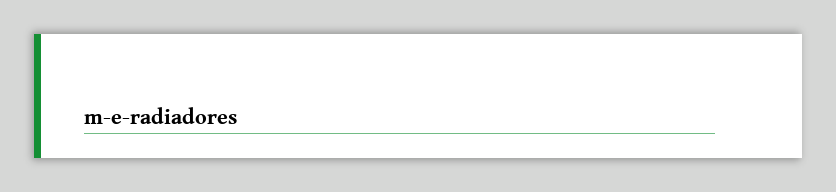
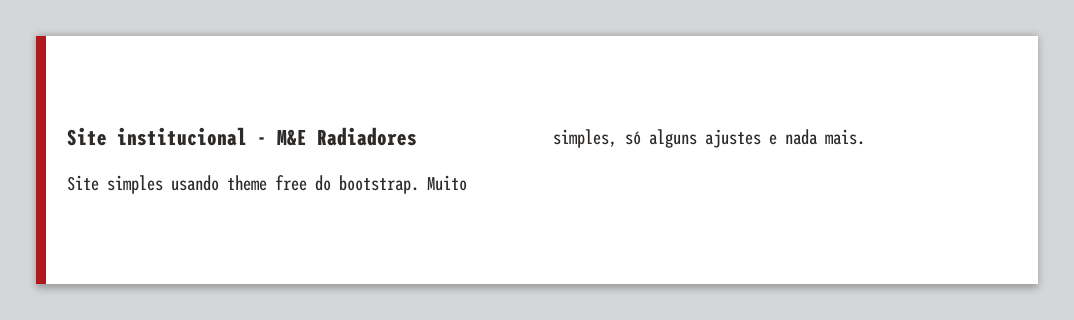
[84,107,237,124] m-e-radiadores -> [67,127,417,146] [67,175,467,194] [553,129,865,148] Site institucional - M&E Radiadores // Site simples usando theme free do bootstrap. Muito simples, só alguns ajustes e nada mais.

